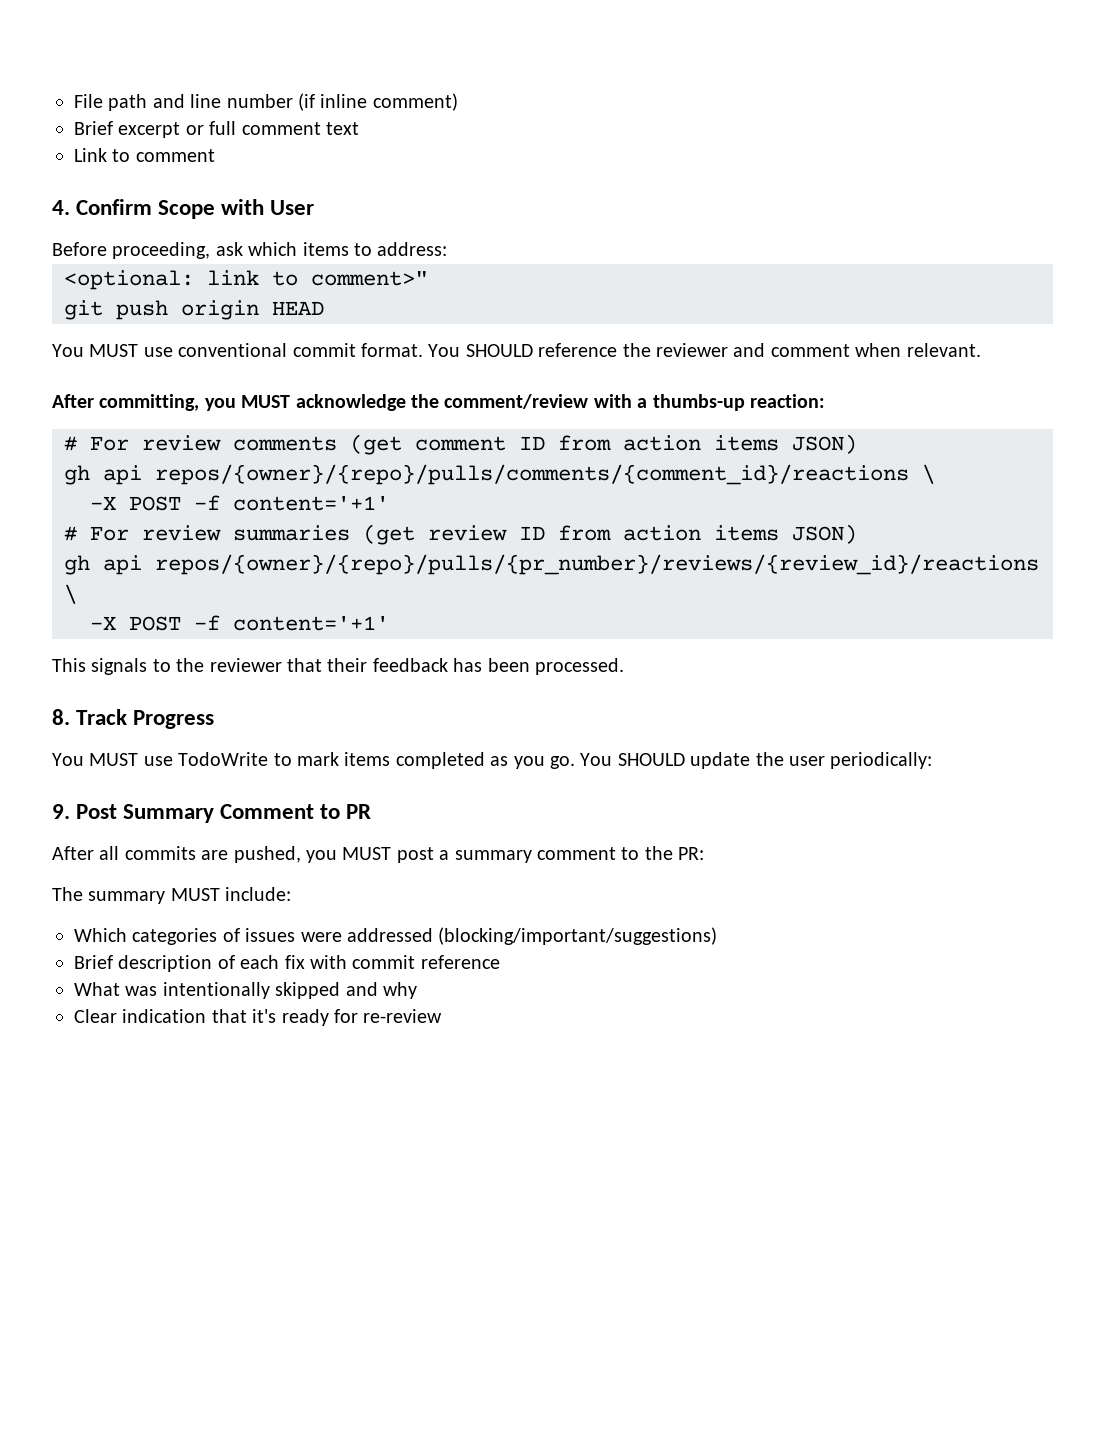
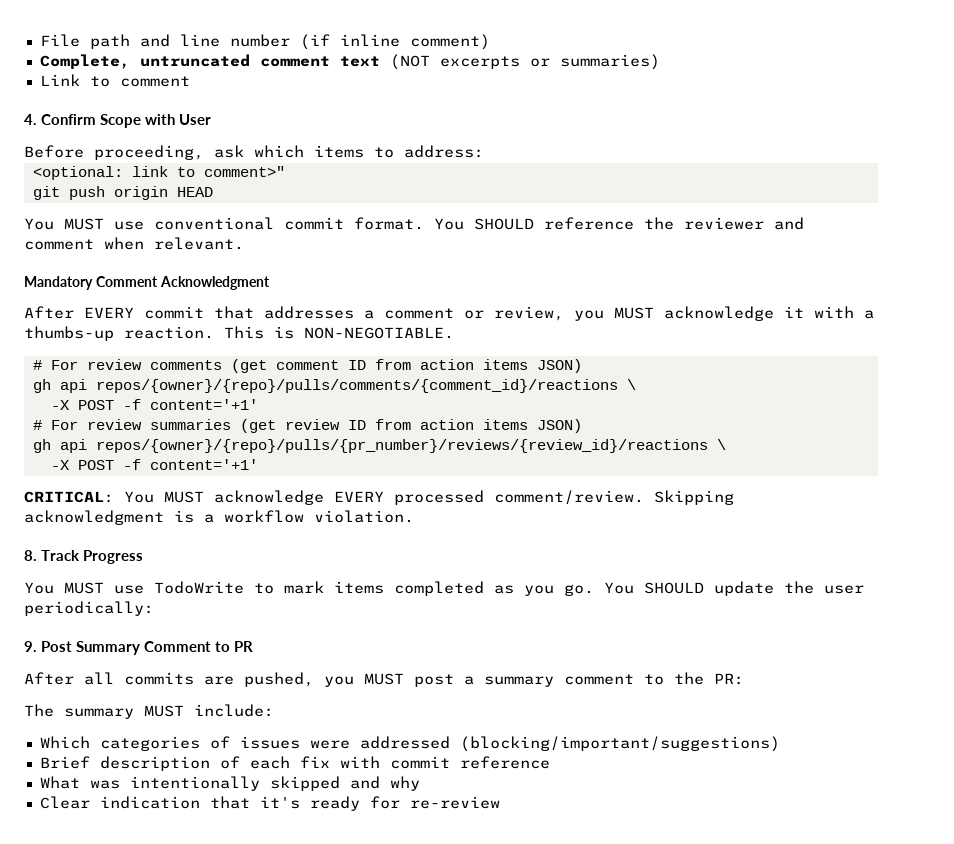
[74,121,359,138] Brief excerpt or full comment text -> [39,54,660,70] Complete, untruncated comment text (NOT excerpts or summaries)
[52,394,200,411] After committing, -> [24,276,270,290] [24,306,564,321] Mandatory Comment Acknowledgment // After EVERY commit that addresses a comment or review,
[411,394,589,409] the comment/review -> [784,306,804,318] it
[749,394,825,408] reaction: -> [124,326,454,339] reaction. This is NON-NEGOTIABLE.
[52,658,624,675] This signals to the reviewer that their feedback has been processed. -> [24,490,734,505] [24,510,414,525] CRITICAL: You MUST acknowledge EVERY processed comment/review. Skipping acknowledgment is a workflow violation.

